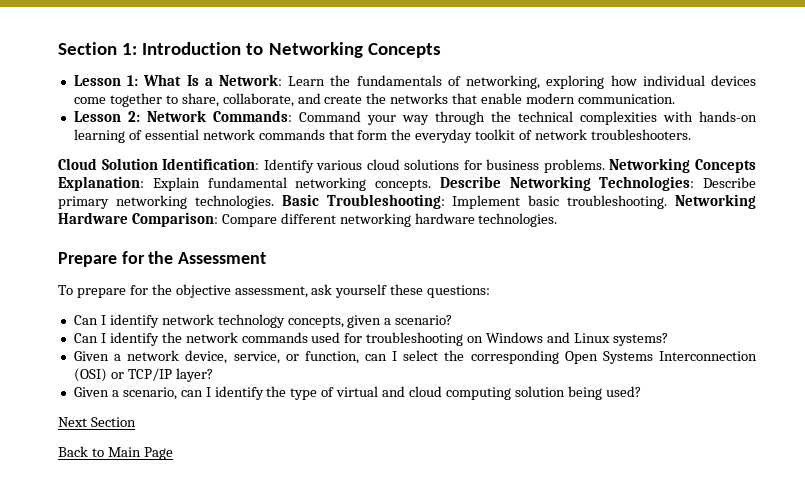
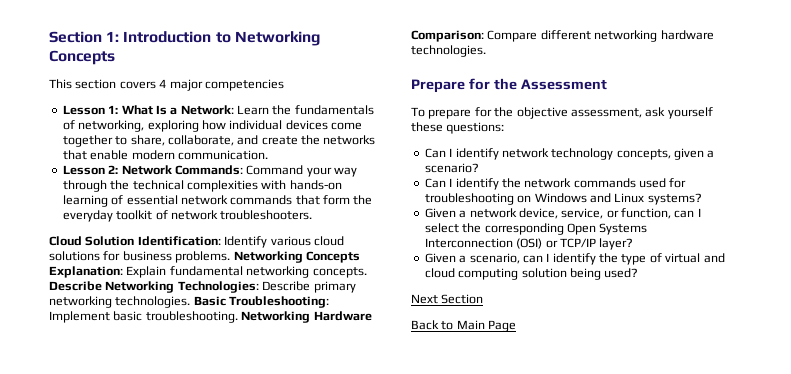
(441, 50) none -> [49,79,284,91] // This section covers 4 major competencies

